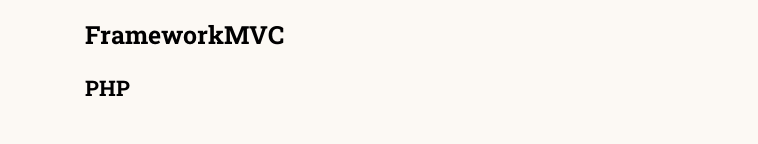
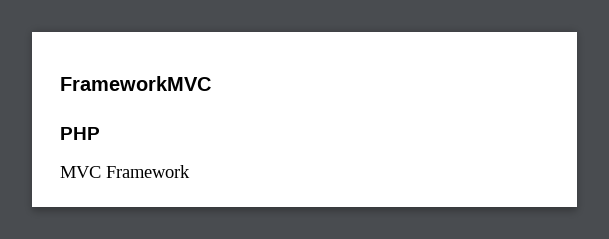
(130, 88) none -> [60,165,190,178] // MVC Framework

